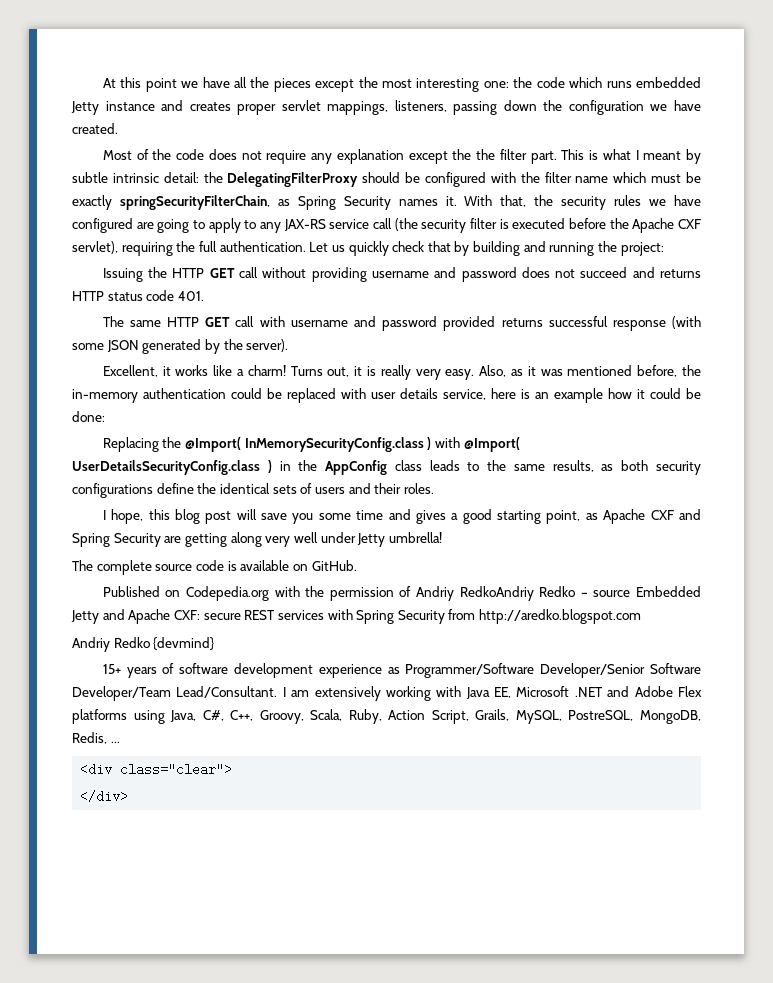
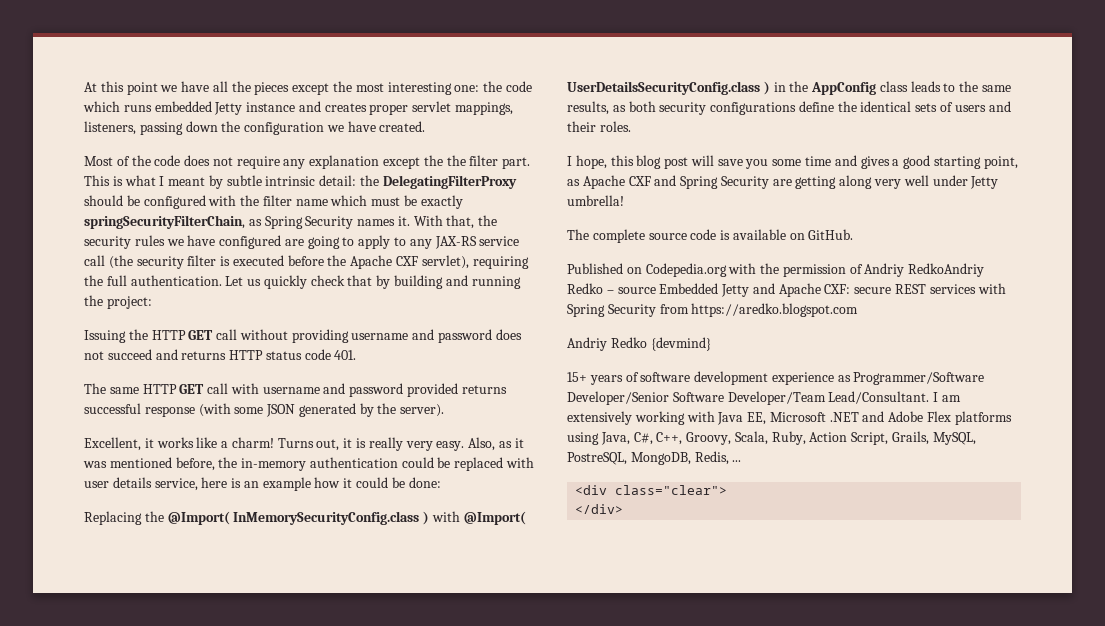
[479,609,642,624] http://aredko.blogspot.com -> [691,303,859,317] https://aredko.blogspot.com

